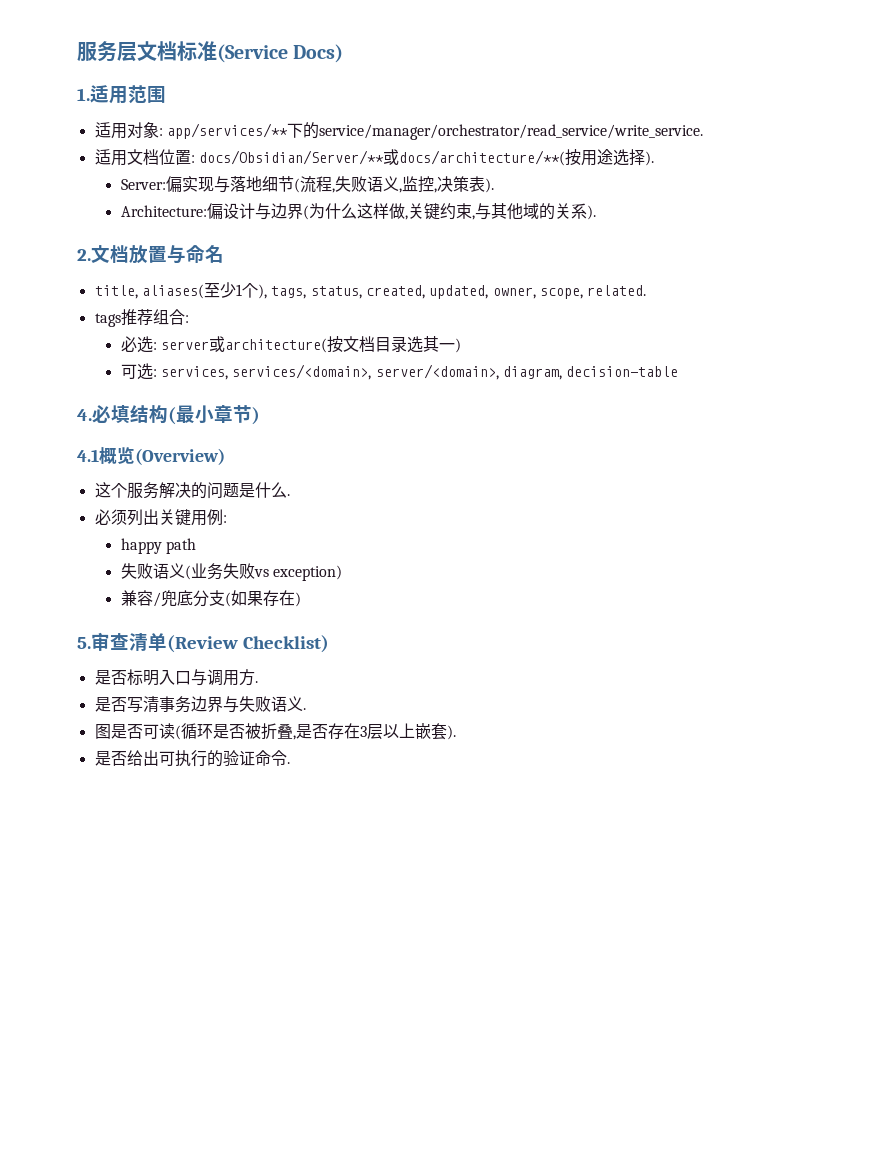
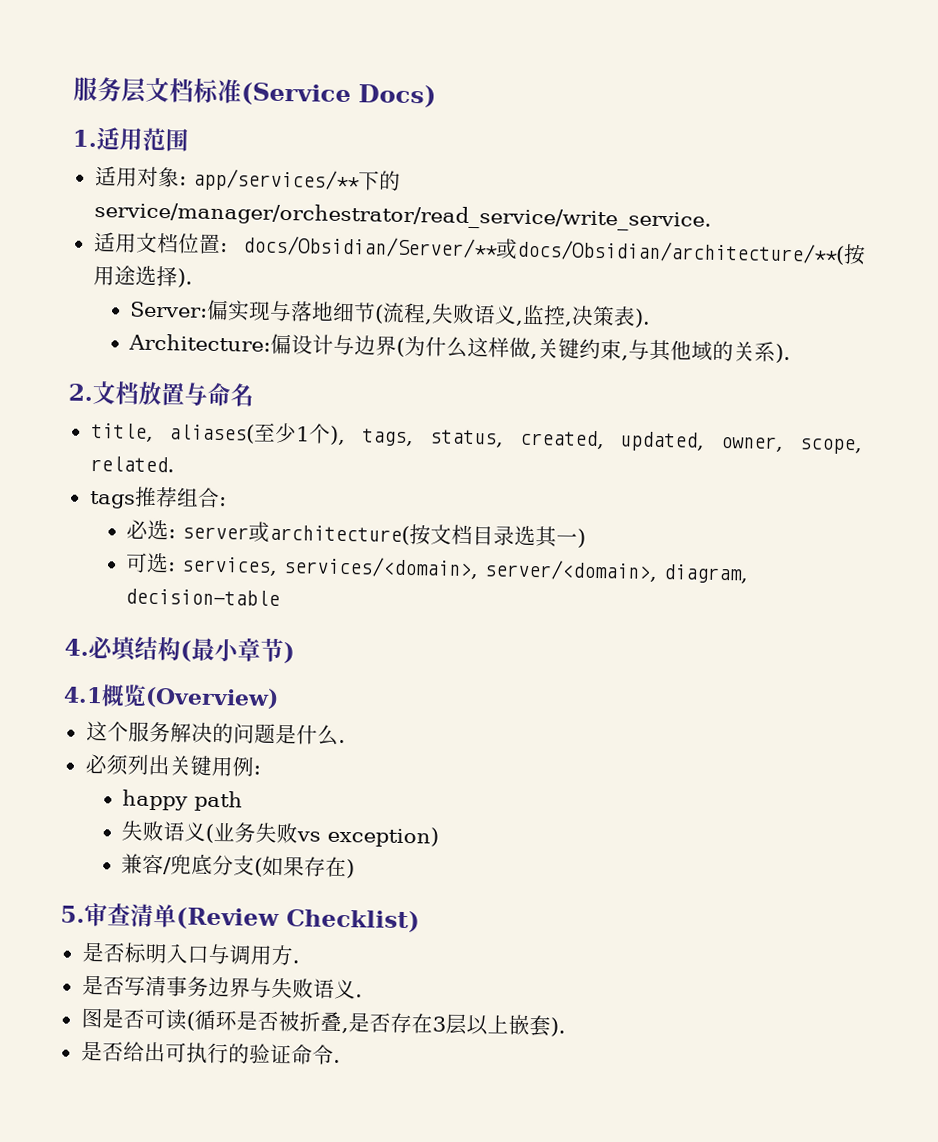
[398,150,565,166] docs/architecture/**( -> [516,239,845,265] docs/Obsidian/architecture/**(

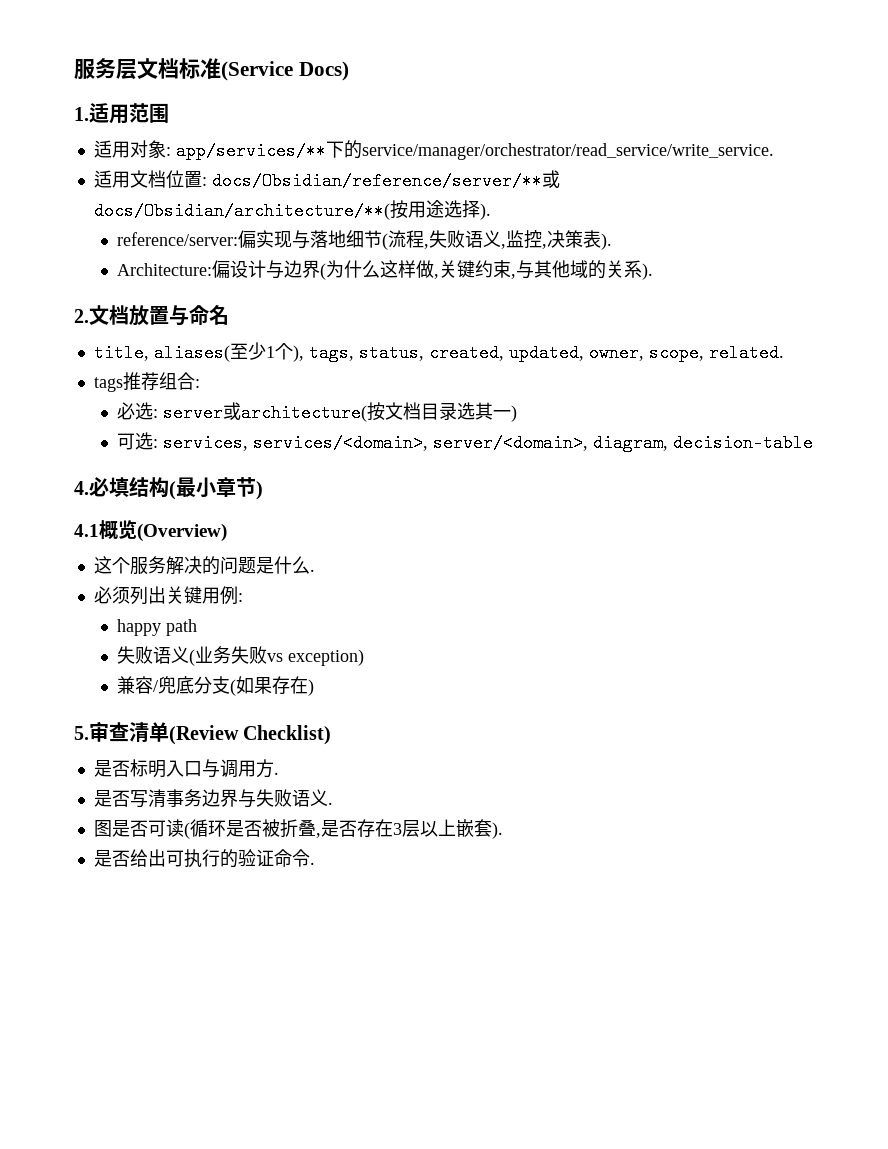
[243,235,499,259] docs/Obsidian/Server/** -> [211,172,542,190] docs/Obsidian/reference/server/**
[129,301,209,318] Server: -> [116,232,238,246] reference/server:

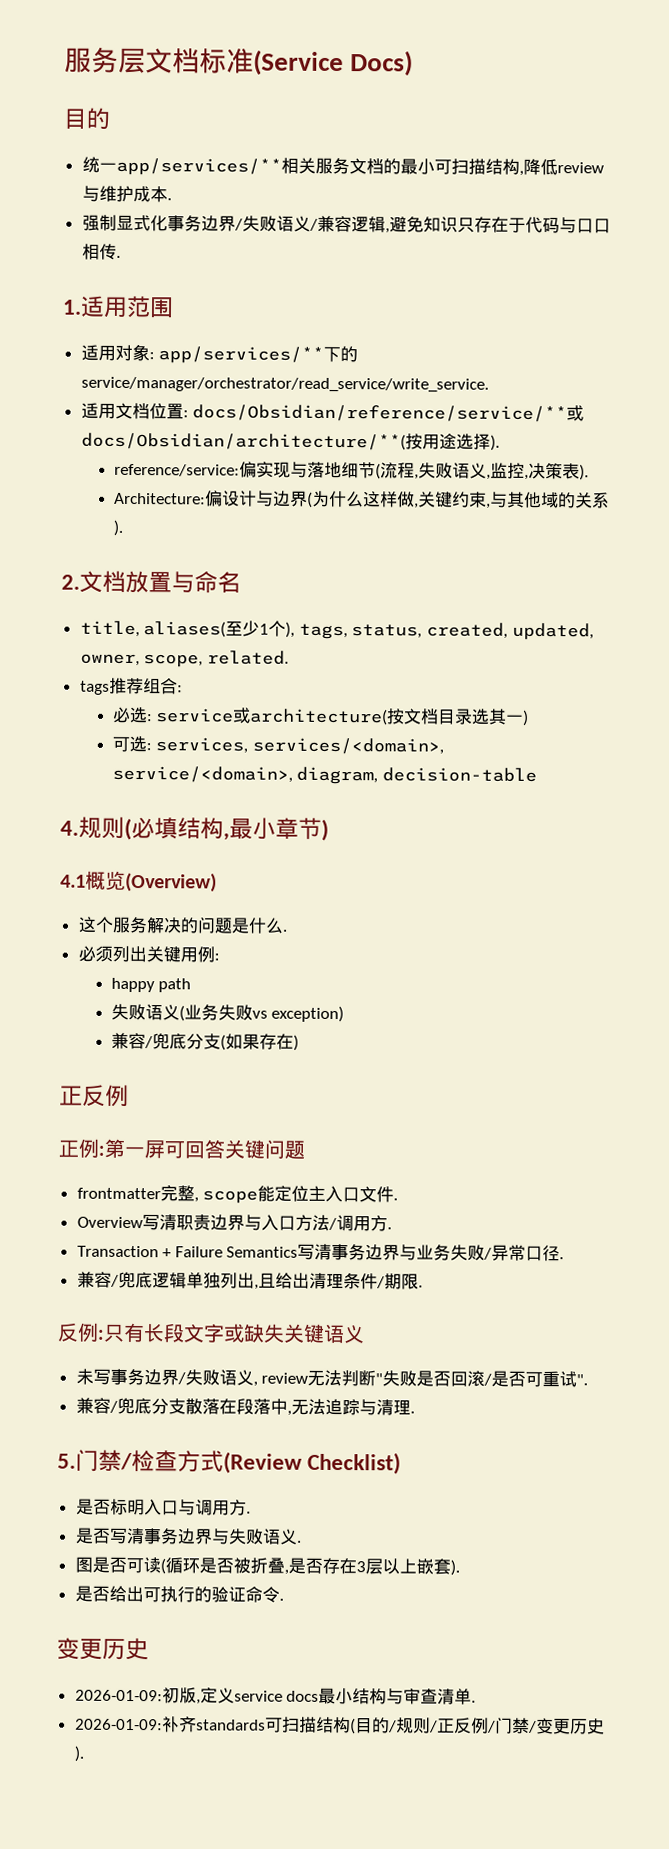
(349, 71) none -> [63,107,110,130] [81,156,604,176] [81,185,172,203] [81,214,611,234] [81,243,121,260] // 目的 // 统一app/services/**相关服务文档的最小可扫描结构,降低review与维护成本. // 强制显式化事务边界/失败语义/兼容逻辑,避免知识只存在于代码与口口相传.
[211,172,542,190] docs/Obsidian/reference/server/** -> [192,404,568,423] docs/Obsidian/reference/service/**
[116,232,238,246] reference/server: -> [113,463,240,477] reference/service:
[162,404,223,422] server -> [155,708,235,723] service
[432,434,588,452] server/<domain>, -> [111,765,293,783] service/<domain>,
(89, 488) none -> [78,816,132,841] 规则(
[169,481,176,500] ( -> [223,833,230,841] ,
[74,721,169,743] 5.审查清单 -> [59,1084,129,1107] [58,1138,305,1159] [76,1185,399,1204] [76,1214,392,1232] [76,1243,565,1262] [76,1271,423,1290] [57,1322,365,1344] [75,1368,589,1388] [75,1397,415,1416] [57,1449,224,1473] 正反例 // 正例:第一屏可回答关键问题 // frontmatter完整, scope能定位主入口文件. // Overview写清职责边界与入口方法/调用方. // Transaction + Failure Semantics写清事务边界与业务失败/异常口径. // 兼容/兜底逻辑单独列出,且给出清理条件/期限. // 反例:只有长段文字或缺失关键语义 // 未写事务边界/失败语义, review无法判断"失败是否回滚/是否可重试". // 兼容/兜底分支散落在段落中,无法追踪与清理. // 5.门禁/检查方式
(315, 863) none -> [56,1637,149,1661] [74,1687,477,1705] [74,1716,605,1735] [73,1745,84,1762] // 变更历史 // 2026-01-09:初版,定义service docs最小结构与审查清单. // 2026-01-09:补齐standards可扫描结构(目的/规则/正反例/门禁/变更历史).

